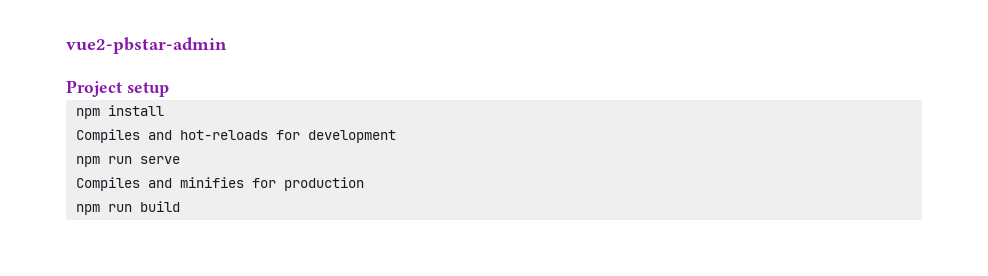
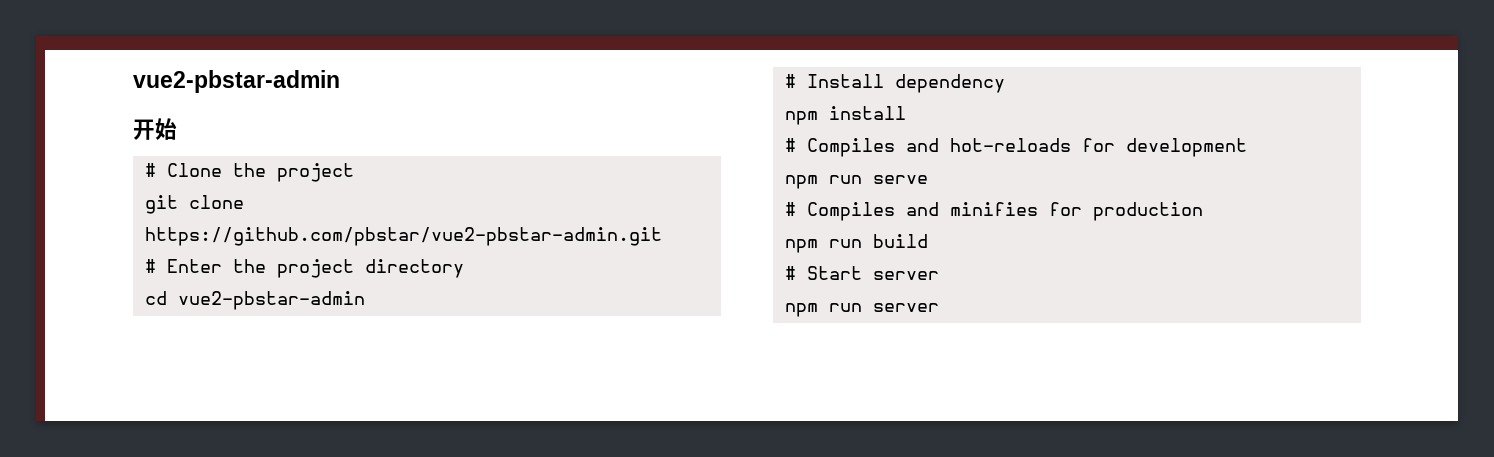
[66,37,227,54] [66,80,169,97] vue2-pbstar-admin // Project setup -> [133,70,340,93] [133,118,177,140] [145,163,354,182] [145,195,244,214] [145,227,662,246] [145,259,464,278] [145,291,365,310] [785,74,1005,93] vue2-pbstar-admin // 开始 // # Clone the project // git clone https://github.com/pbstar/vue2-pbstar-admin.git // # Enter the project directory // cd vue2-pbstar-admin // # Install dependency
(164, 110) none -> [785,138,796,152] #
(180, 160) none -> [785,202,796,216] #
(180, 206) none -> [785,266,939,280] [785,303,939,317] // # Start server // npm run server

